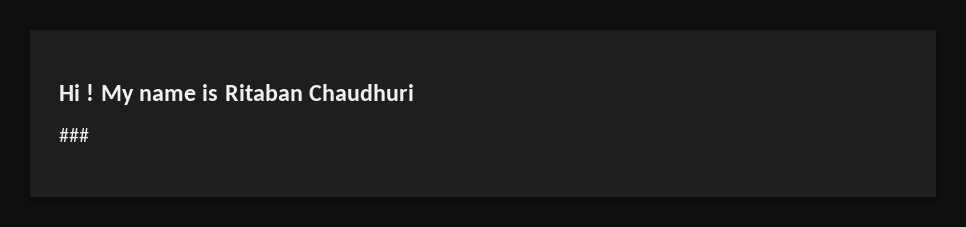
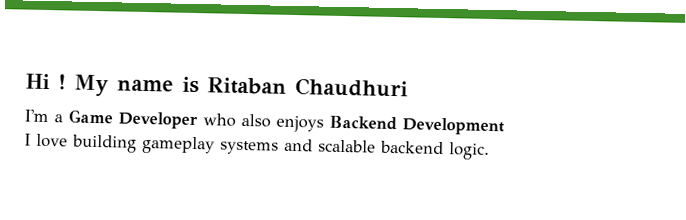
[59,128,89,142] ### -> [24,109,505,136] [24,133,490,160] I'm a Game Developer who also enjoys Backend Development // I love building gameplay systems and scalable backend logic.

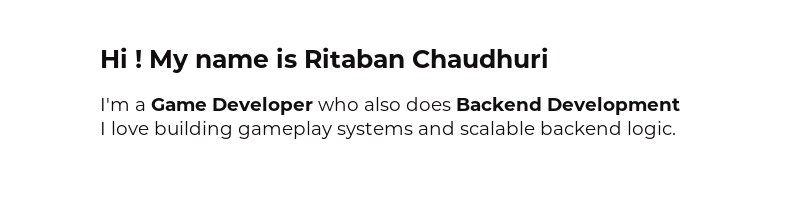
[276,115,324,133] enjoys -> [406,97,451,111] does

